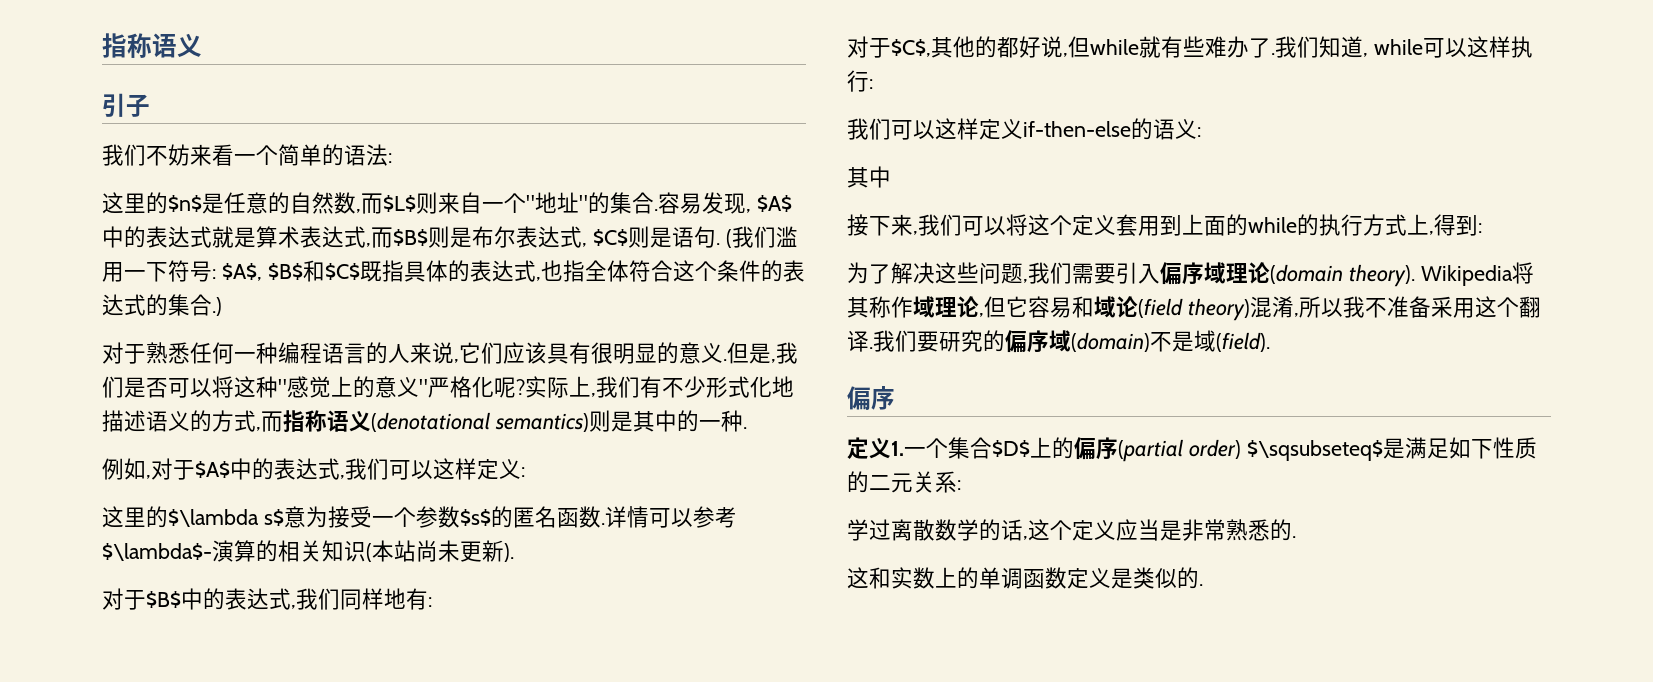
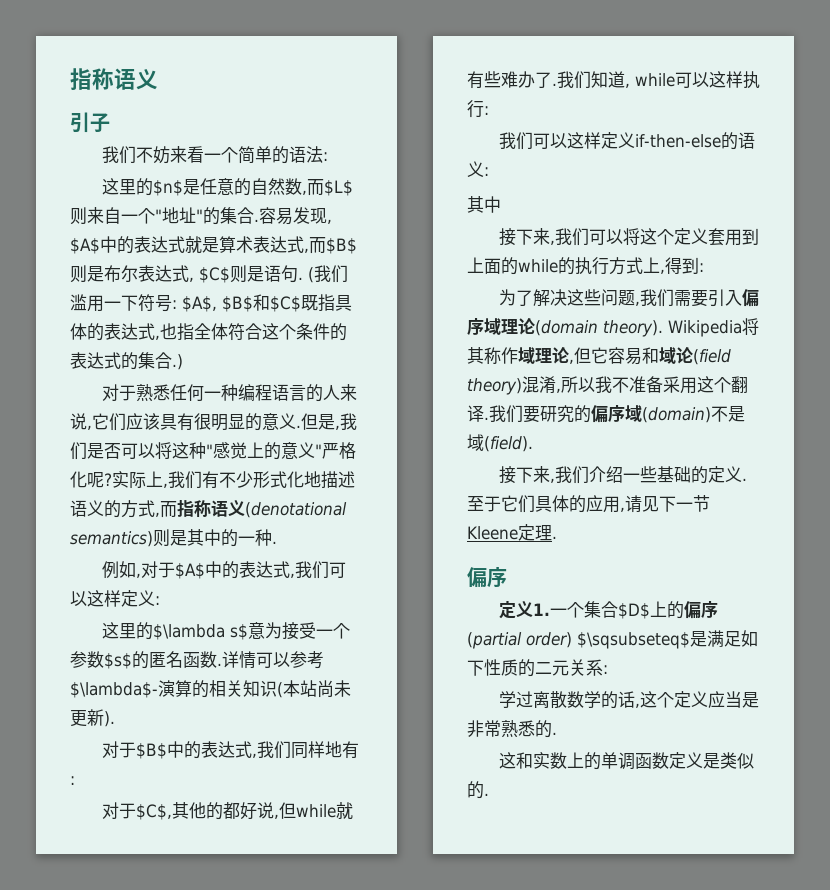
(1270, 342) none -> [499,466,748,484] [467,495,710,513] [467,524,557,541] // 接下来,我们介绍一些基础的定义.至于它们具体的应用,请见下一节Kleene定理.

